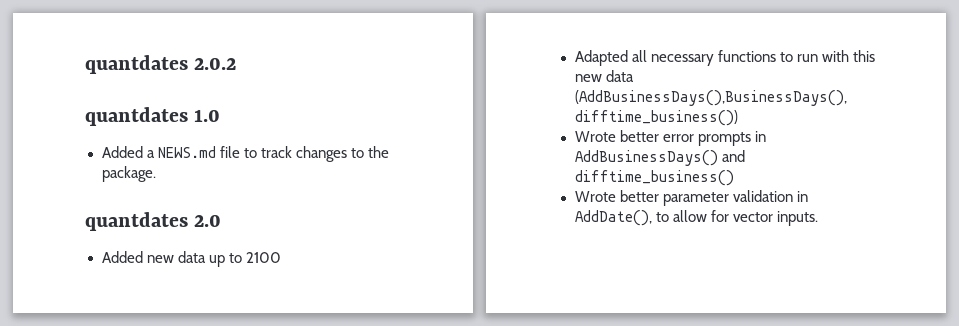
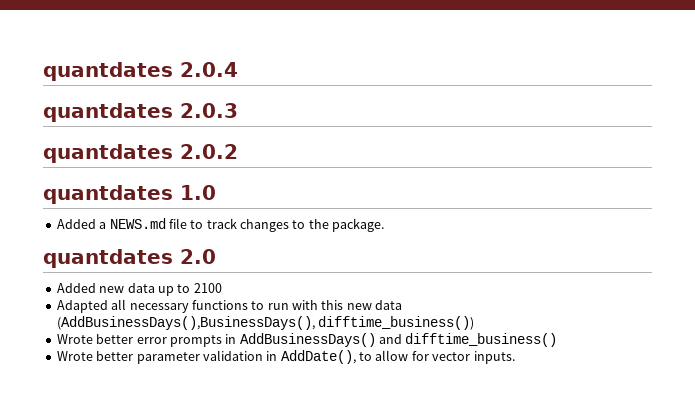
[85,55,188,74] quantdates -> [43,62,238,81] [43,103,238,122] [43,144,173,163] quantdates 2.0.4 // quantdates 2.0.3 // quantdates

